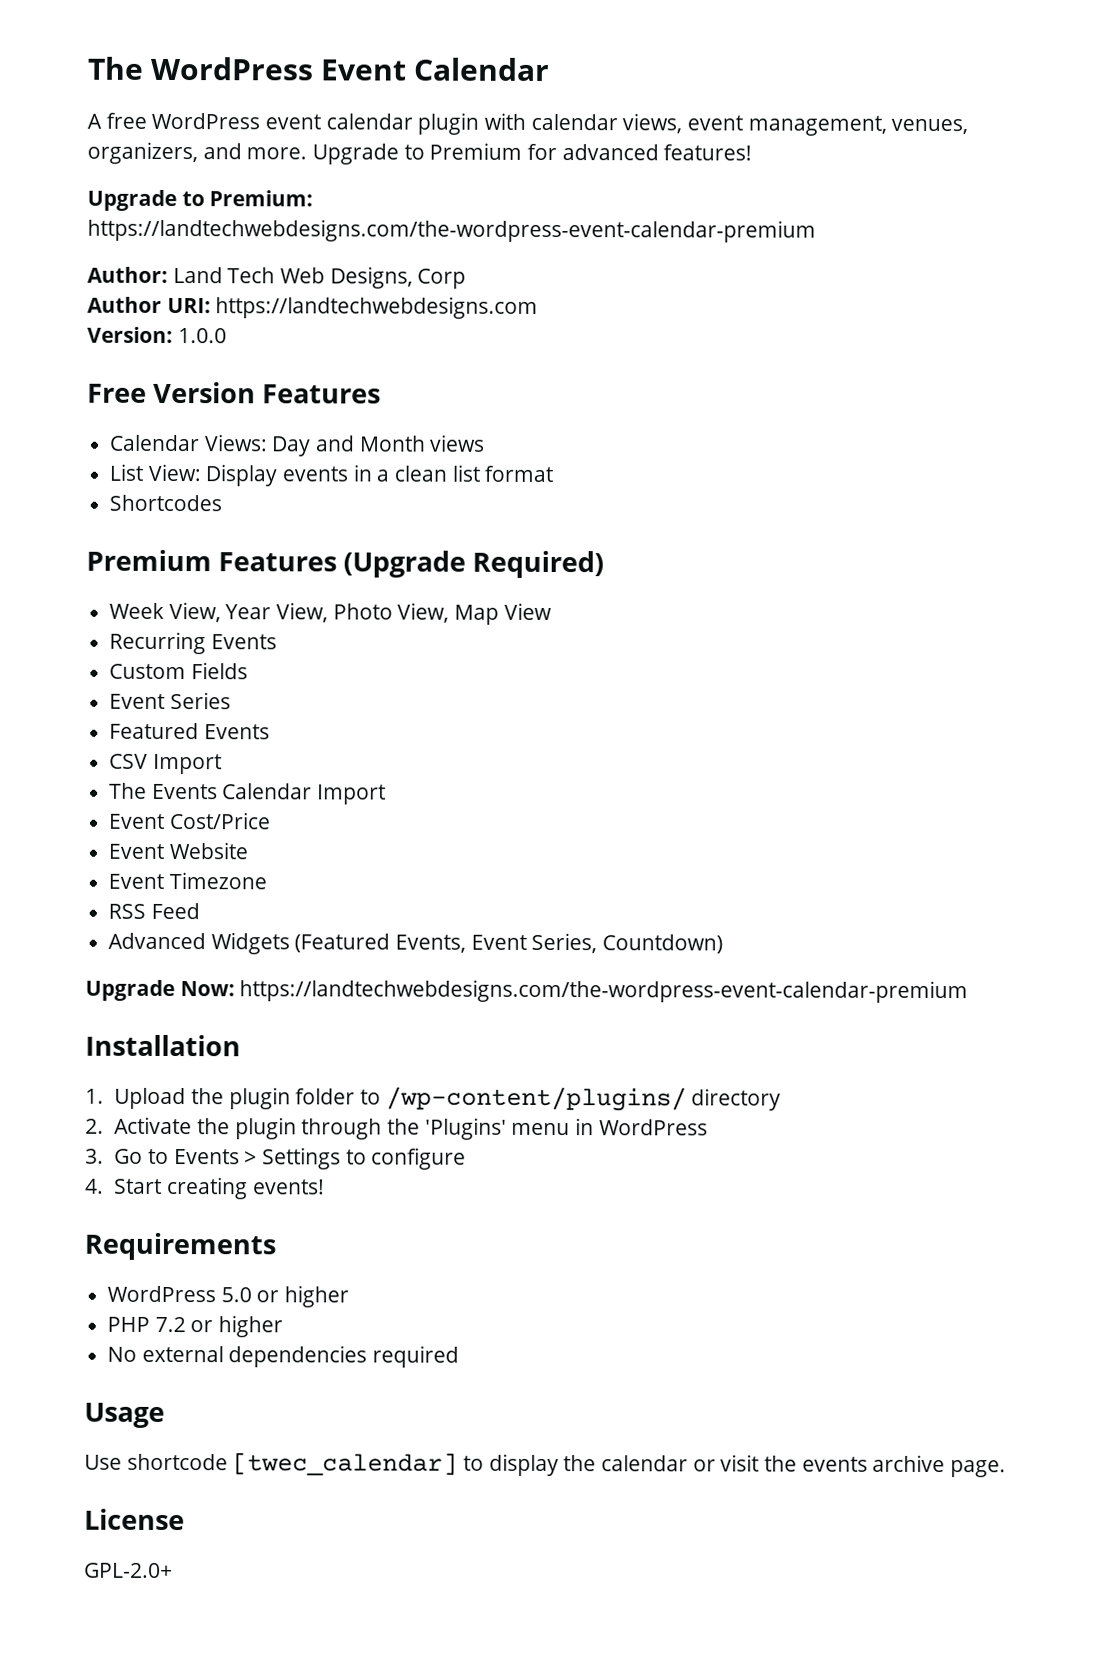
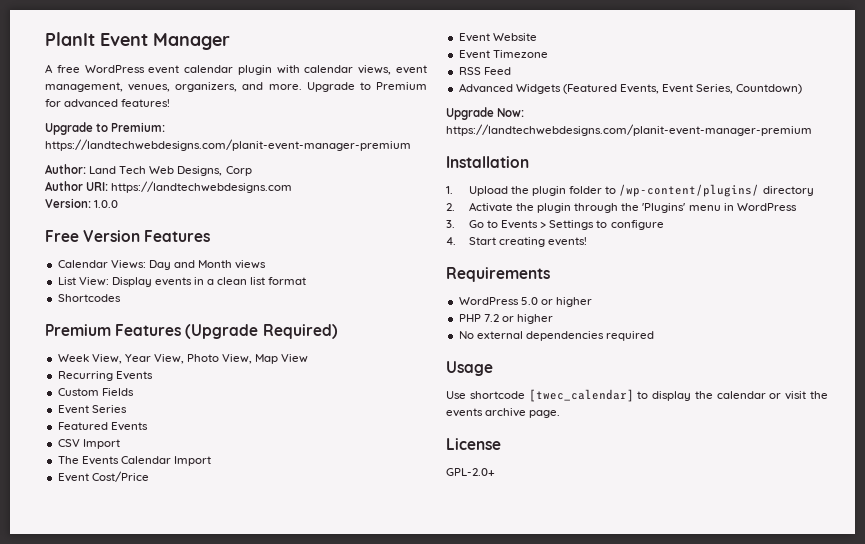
[87,56,550,81] The WordPress Event Calendar -> [45,32,230,50] PlanIt Event Manager
[87,218,816,243] https://landtechwebdesigns.com/the-wordpress-event-calendar-premium -> [45,139,411,151] https://landtechwebdesigns.com/planit-event-manager-premium
[239,979,969,1004] https://landtechwebdesigns.com/the-wordpress-event-calendar-premium -> [446,124,812,136] https://landtechwebdesigns.com/planit-event-manager-premium

